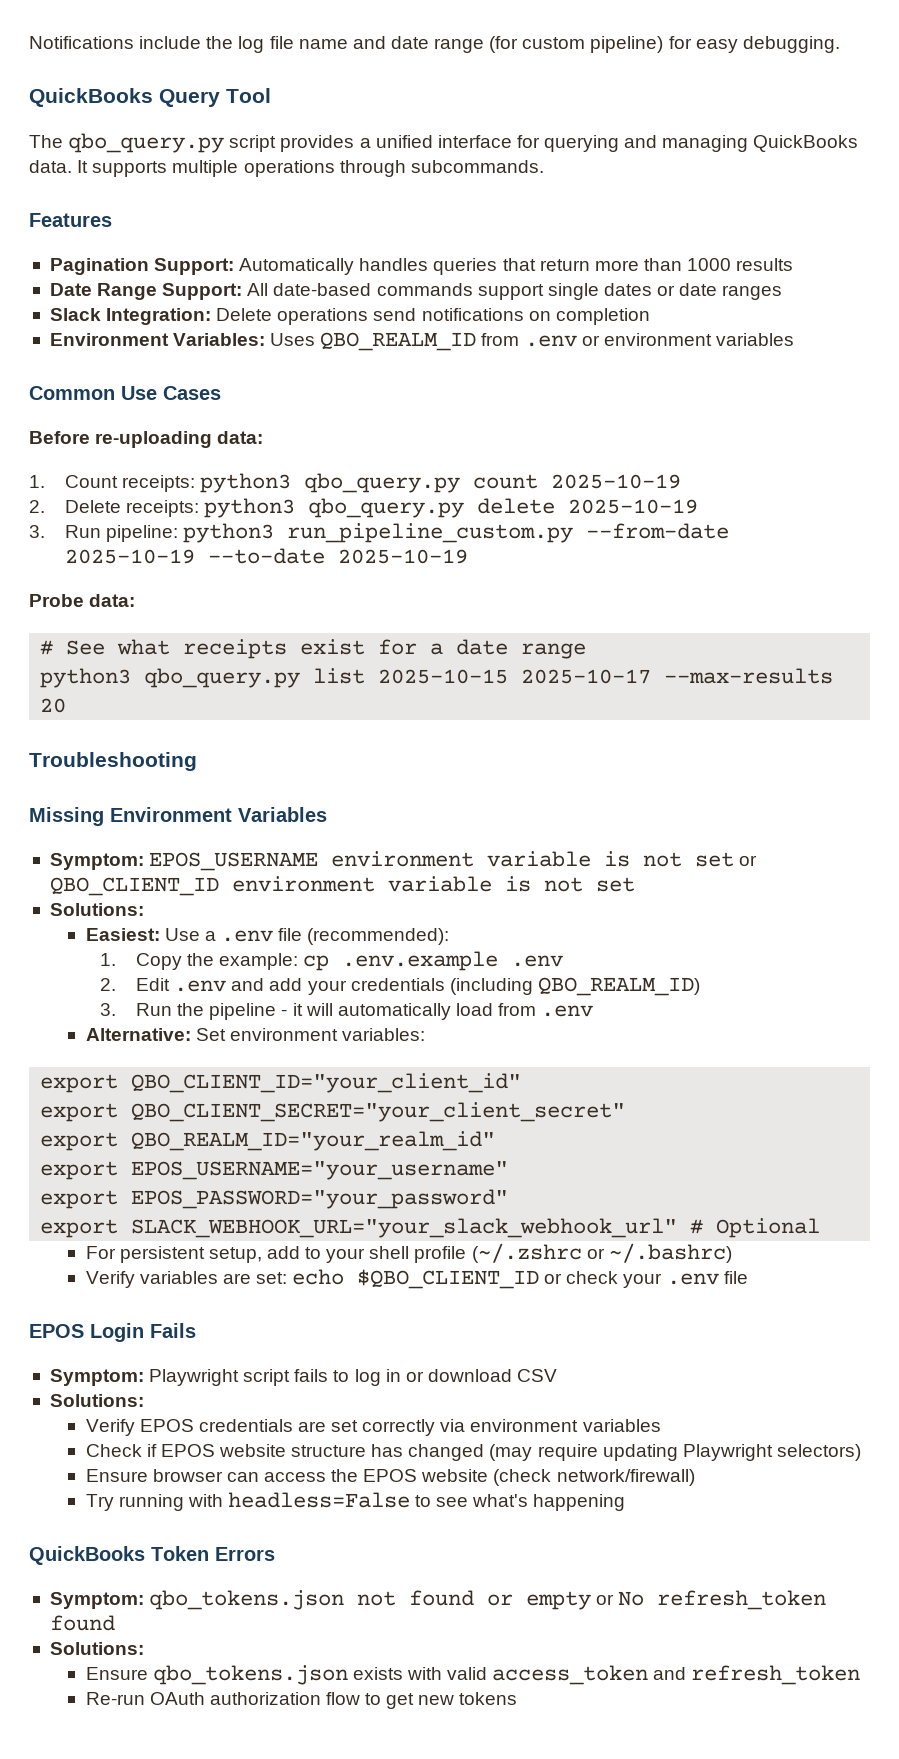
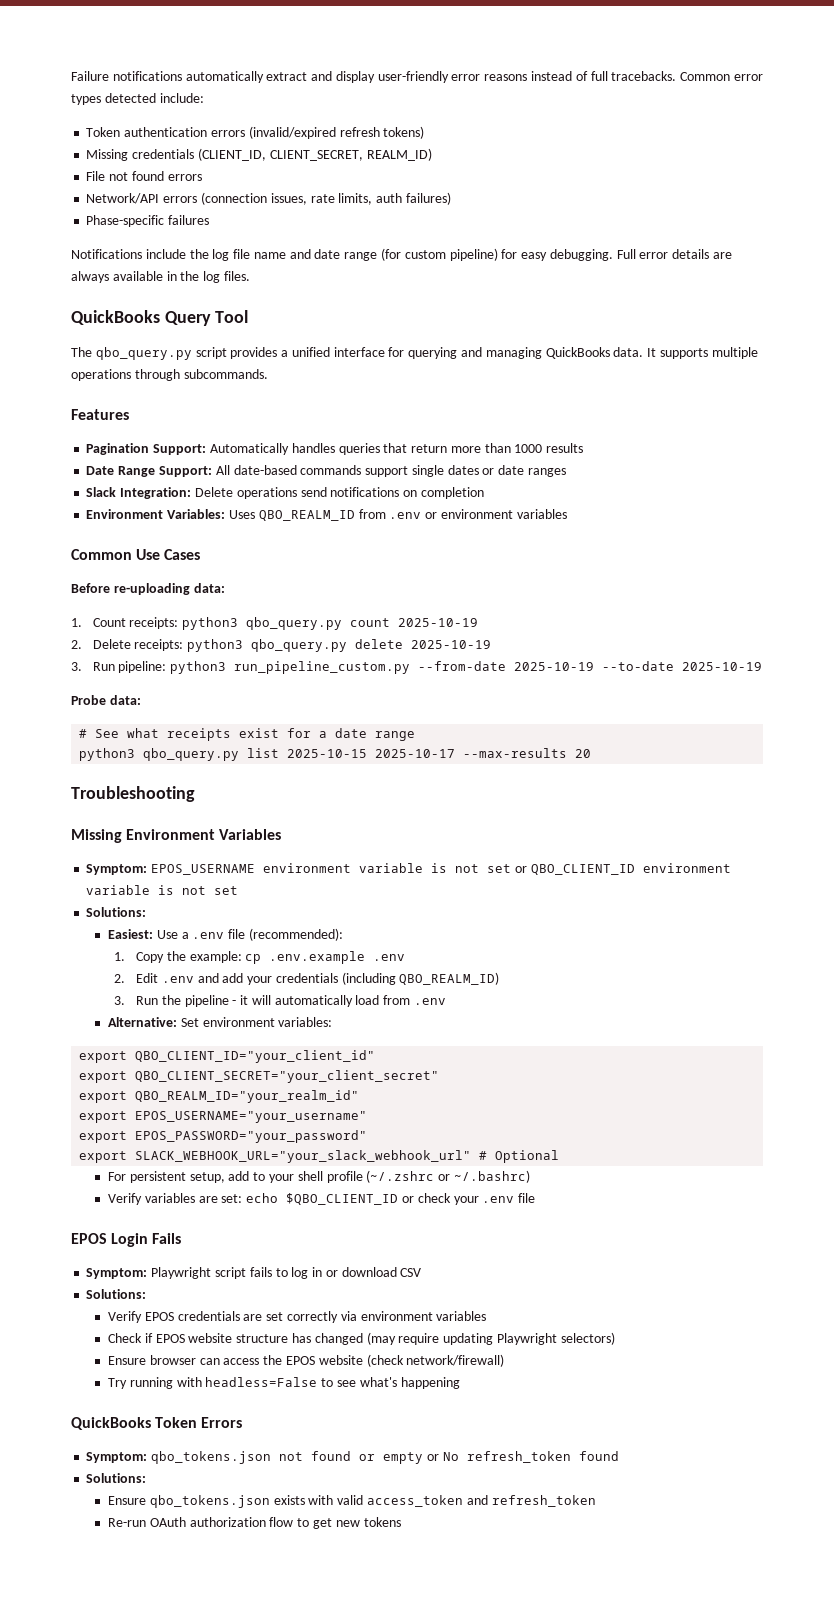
(29, 42) none -> [71,71,763,83] [71,93,204,105] [86,126,425,139] [86,148,432,161] [86,171,202,181] [86,192,451,205] [86,215,210,227] Failure notifications automatically extract and display user-friendly error reasons instead of full tracebacks. Common error types detected include: // Token authentication errors (invalid/expired refresh tokens) // Missing credentials (CLIENT_ID, CLIENT_SECRET, REALM_ID) // File not found errors // Network/API errors (connection issues, rate limits, auth failures) // Phase-specific failures //
(840, 44) none -> [616,249,733,259] [71,271,250,283] Full error details are always available in the log files.

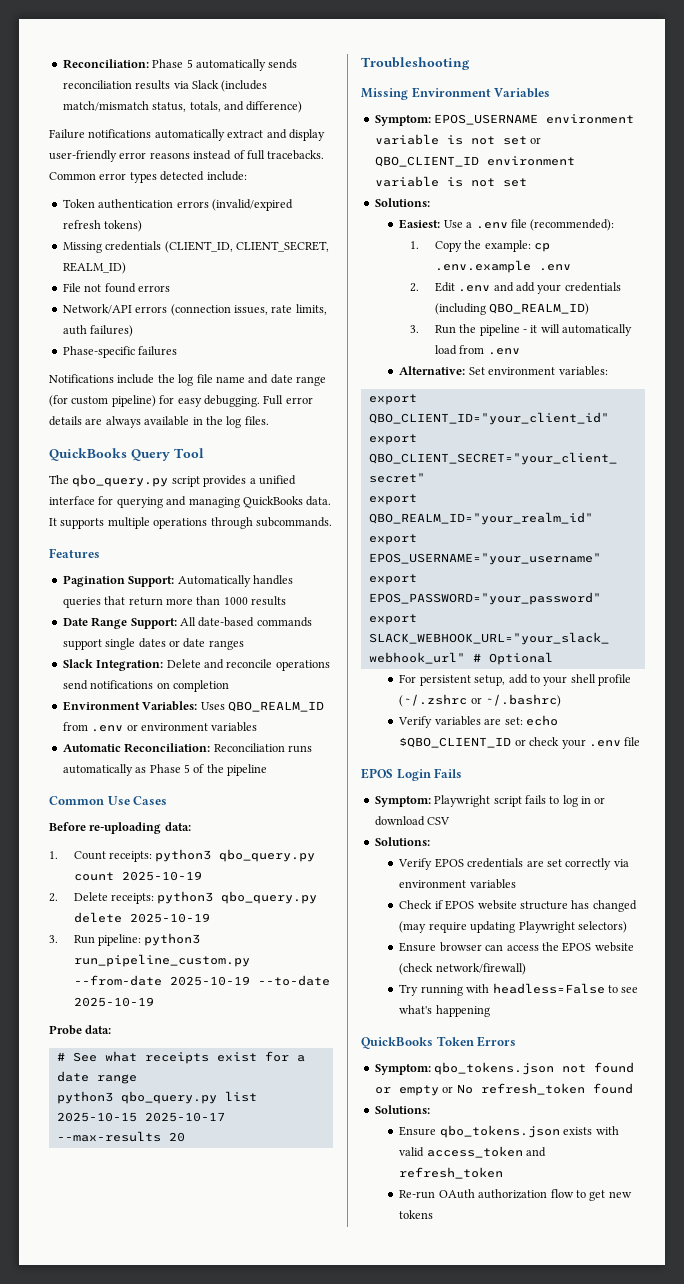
(71, 76) none -> [62,59,298,71] [62,80,268,92] [62,101,303,113] Reconciliation: Phase 5 automatically sends reconciliation results via Slack (includes match/mismatch status, totals, and difference) //
(233, 492) none -> [203,659,273,669] and reconcile
(567, 514) none -> [62,743,312,753] [62,764,267,776] // Automatic Reconciliation: Reconciliation runs automatically as Phase 5 of the pipeline

